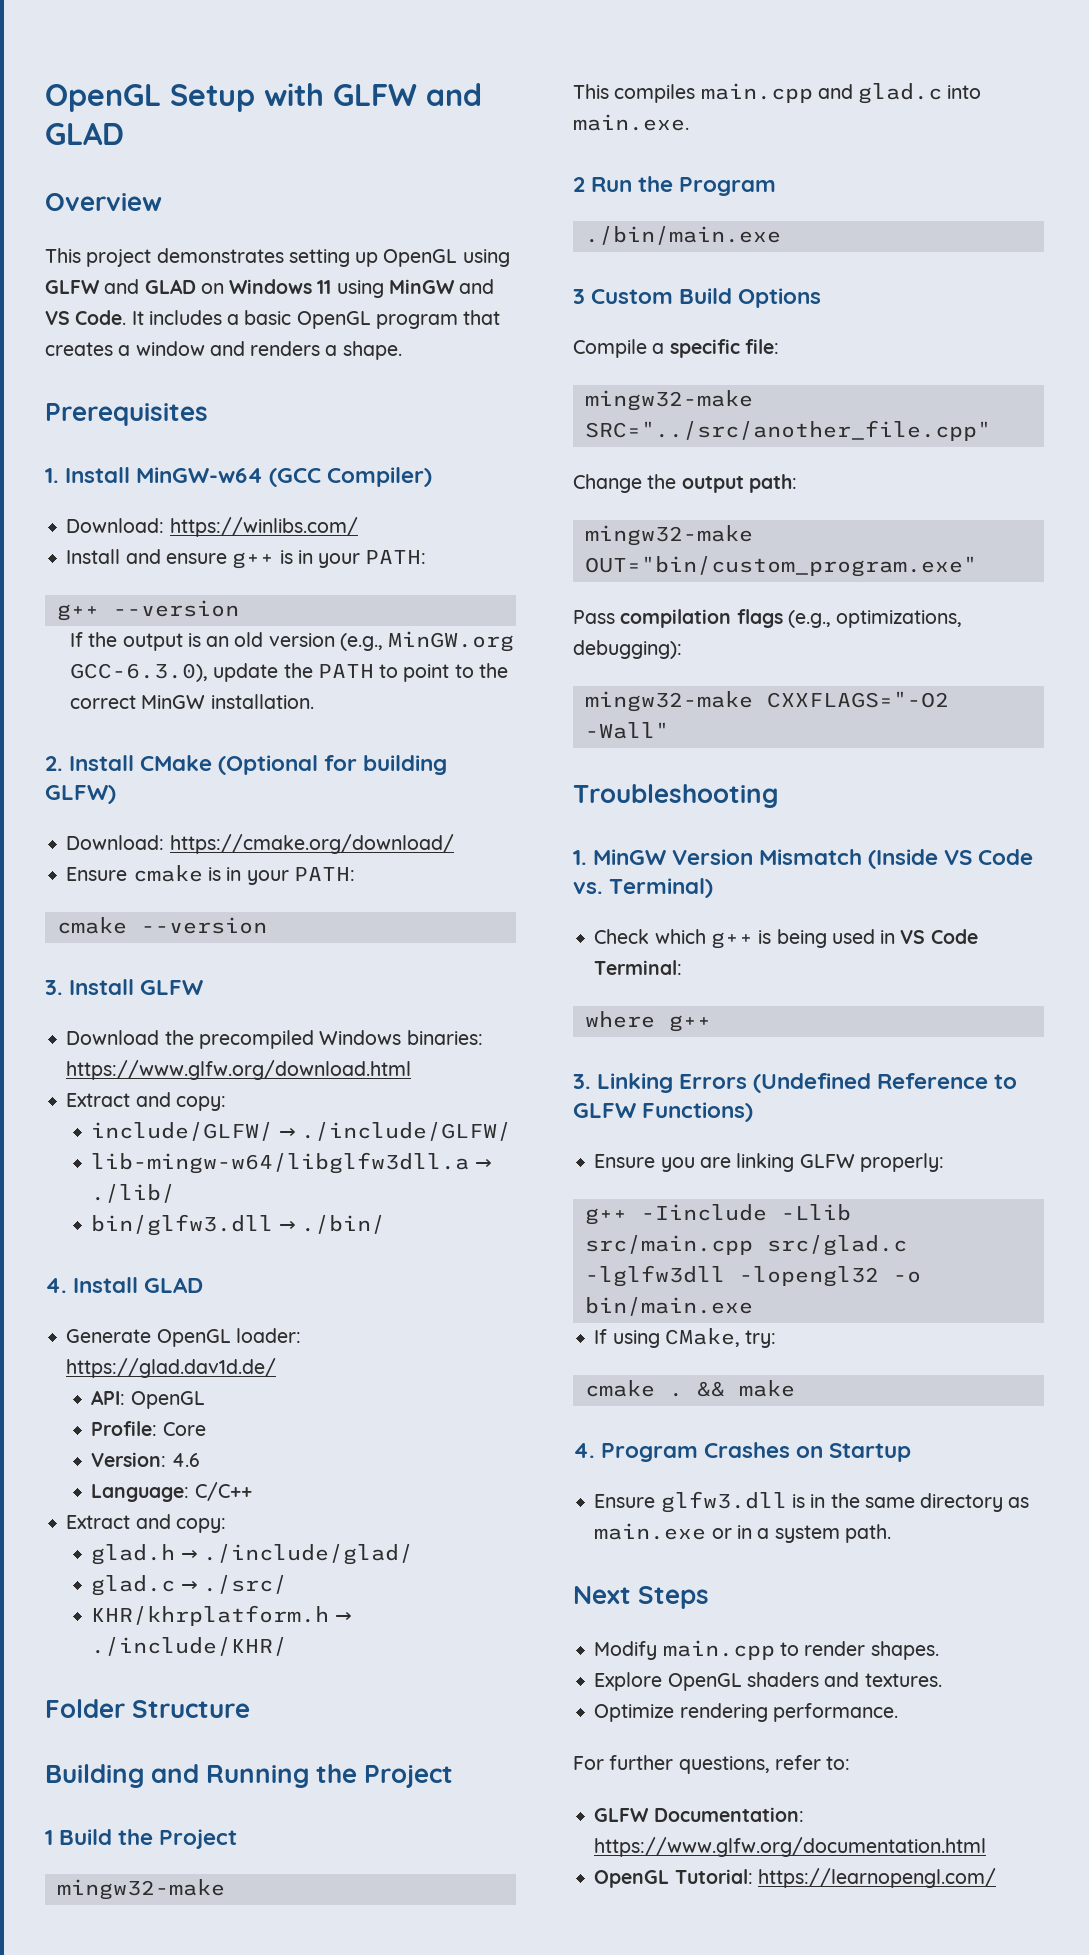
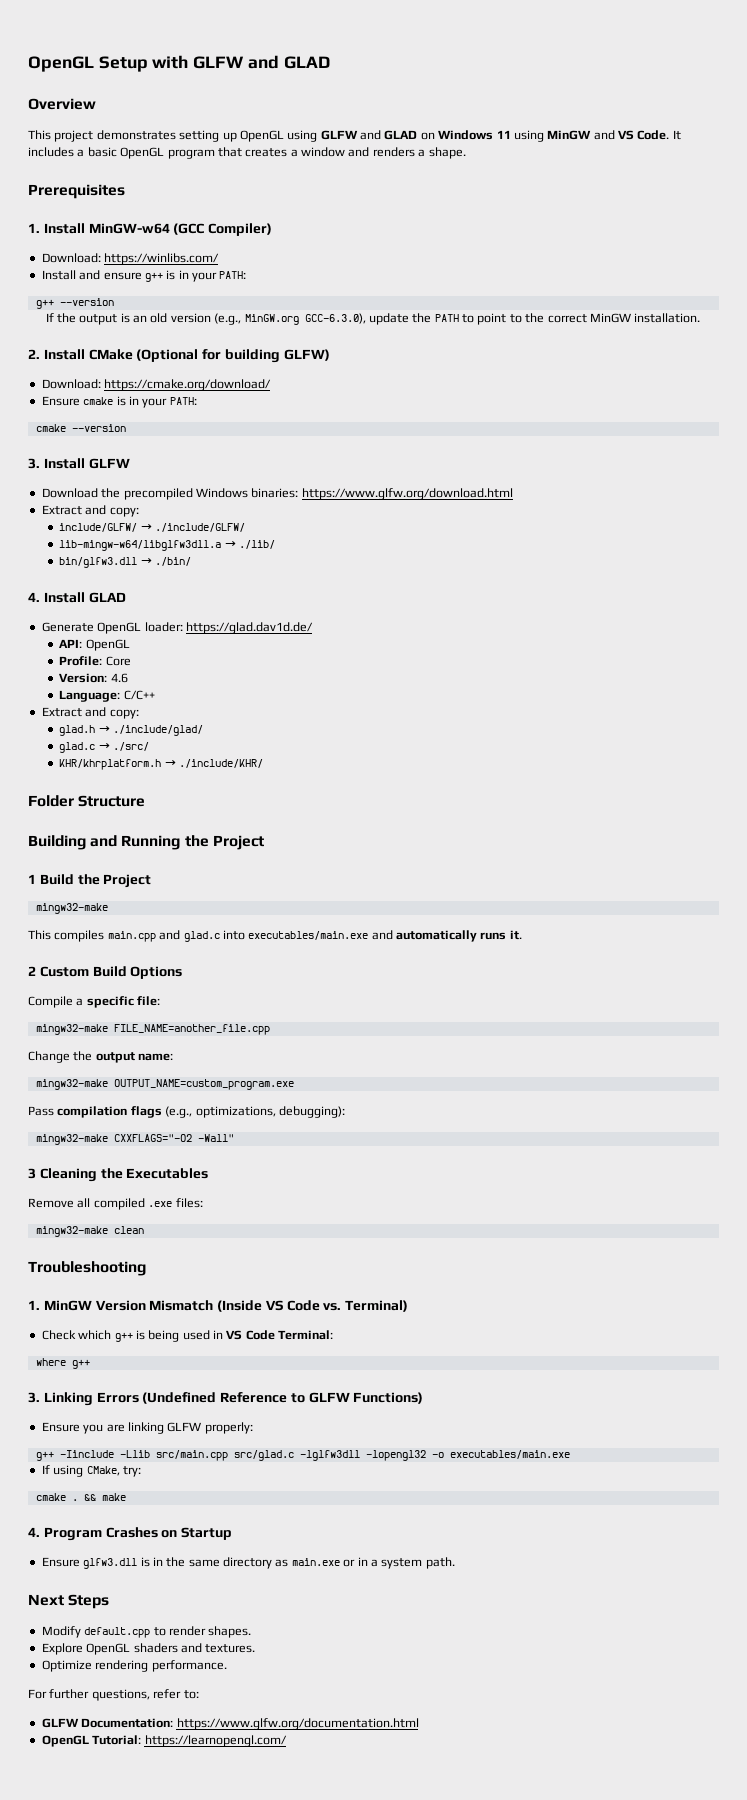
[573,114,689,131] [573,176,777,196] [584,226,781,245] [573,289,585,304] main.exe. // 2 Run the Program // ./bin/main.exe // 3 -> [248,930,522,942] [28,966,36,976] executables/main.exe and automatically runs it. // 2
[584,420,991,441] SRC="../src/another_file.cpp" -> [113,1024,270,1035] FILE_NAME=another_file.cpp
[748,474,797,493] [584,525,753,546] [584,556,977,577] path: // mingw32-make OUT="bin/custom_program.exe" -> [138,1053,174,1061] [35,1079,294,1090] name: // mingw32-make OUTPUT_NAME=custom_program.exe
(669, 730) none -> [28,1168,209,1182] [28,1198,203,1210] [35,1226,144,1237] // 3 Cleaning the Executables // Remove all compiled .exe files: // mingw32-make clean
[584,1297,753,1316] bin/main.exe -> [449,1450,570,1459] executables/main.exe
[662,1640,775,1660] main.cpp -> [84,1627,151,1638] default.cpp

